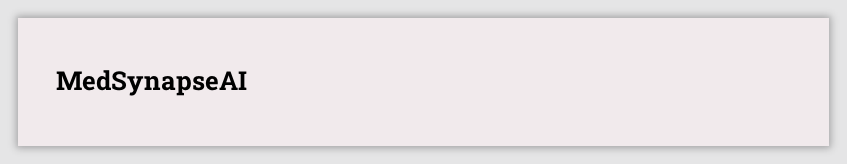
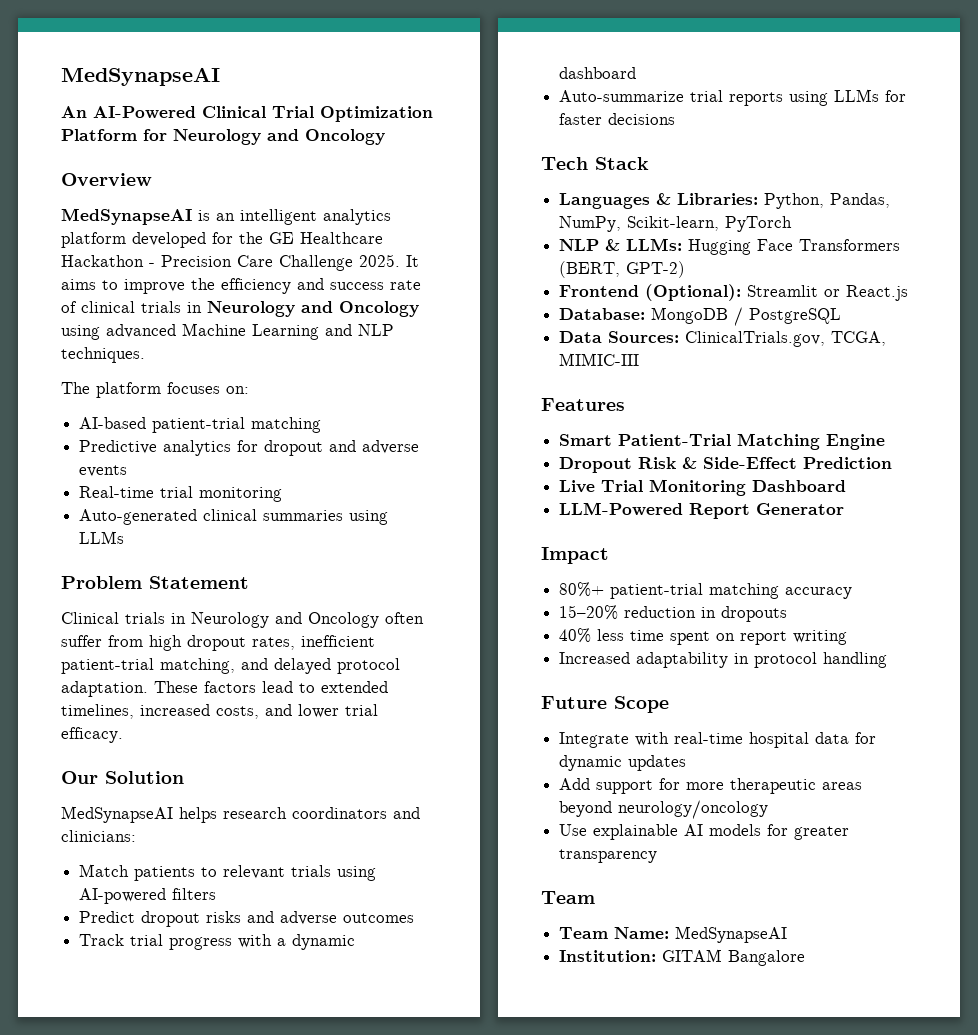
[56,70,247,96] MedSynapseAI -> [61,67,220,86] [61,106,433,122] [61,129,385,145] [61,173,152,186] [61,208,391,225] [61,232,383,248] [61,254,419,271] [61,278,421,294] [61,301,419,317] [61,323,394,340] [61,347,145,363] [61,382,249,398] [79,417,322,433] [79,440,420,456] [79,465,128,477] [79,486,283,502] [79,509,389,525] [79,531,125,544] [61,576,249,589] [61,612,424,628] [61,635,375,651] [61,658,400,674] [61,681,388,697] [61,704,378,719] [61,727,123,743] [61,771,184,784] [61,806,420,823] [61,830,136,842] [79,864,377,881] [79,888,217,904] [79,911,415,927] [79,934,356,950] [559,67,637,79] [559,89,907,106] [559,113,676,125] [541,157,649,170] [559,193,891,209] [559,216,793,232] [559,238,901,255] [559,261,686,278] [559,284,909,301] [559,307,842,326] [559,331,887,347] [559,353,640,366] [541,398,625,411] [559,433,886,450] [559,457,893,473] [559,479,847,496] [559,502,845,519] [541,547,609,564] [559,582,853,599] [559,605,788,622] [559,628,848,645] [559,652,888,668] [541,696,669,713] [559,732,877,748] [559,755,687,771] [559,778,863,794] [559,800,769,819] [559,824,850,840] [559,849,658,863] [541,891,595,904] [559,926,788,943] [559,949,806,966] MedSynapseAI // An AI-Powered Clinical Trial Optimization Platform for Neurology and Oncology // Overview // MedSynapseAI is an intelligent analytics platform developed for the GE Healthcare Hackathon - Precision Care Challenge 2025. It aims to improve the efficiency and success rate of clinical trials in Neurology and Oncology using advanced Machine Learning and NLP techniques. // The platform focuses on: // AI-based patient-trial matching // Predictive analytics for dropout and adverse events // Real-time trial monitoring // Auto-generated clinical summaries using LLMs // Problem Statement // Clinical trials in Neurology and Oncology often suffer from high dropout rates, inefficient patient-trial matching, and delayed protocol adaptation. These factors lead to extended timelines, increased costs, and lower trial efficacy. // Our Solution // MedSynapseAI helps research coordinators and clinicians: // Match patients to relevant trials using AI-powered filters // Predict dropout risks and adverse outcomes // Track trial progress with a dynamic dashboard // Auto-summarize trial reports using LLMs for faster decisions // Tech Stack // Languages & Libraries: Python, Pandas, NumPy, Scikit-learn, PyTorch // NLP & LLMs: Hugging Face Transformers (BERT, GPT-2) // Frontend (Optional): Streamlit or React.js // Database: MongoDB / PostgreSQL // Data Sources: ClinicalTrials.gov, TCGA, MIMIC-III // Features // Smart Patient-Trial Matching Engine // Dropout Risk & Side-Effect Prediction // Live Trial Monitoring Dashboard // LLM-Powered Report Generator // Impact // 80%+ patient-trial matching accuracy // 15–20% reduction in dropouts // 40% less time spent on report writing // Increased adaptability in protocol handling // Future Scope // Integrate with real-time hospital data for dynamic updates // Add support for more therapeutic areas beyond neurology/oncology // Use explainable AI models for greater transparency // Team // Team Name: MedSynapseAI // Institution: GITAM Bangalore

